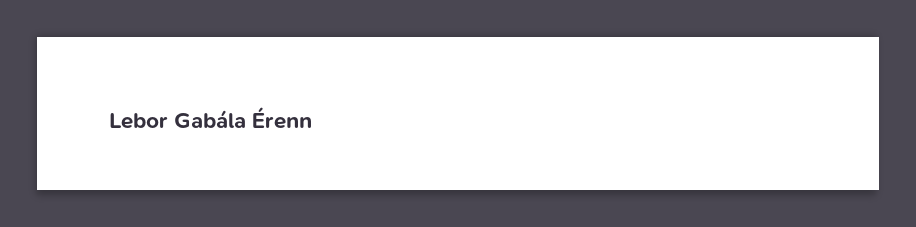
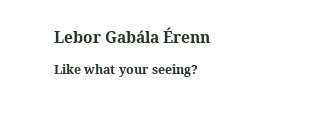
(313, 117) none -> [54,64,199,77] // Like what your seeing?

